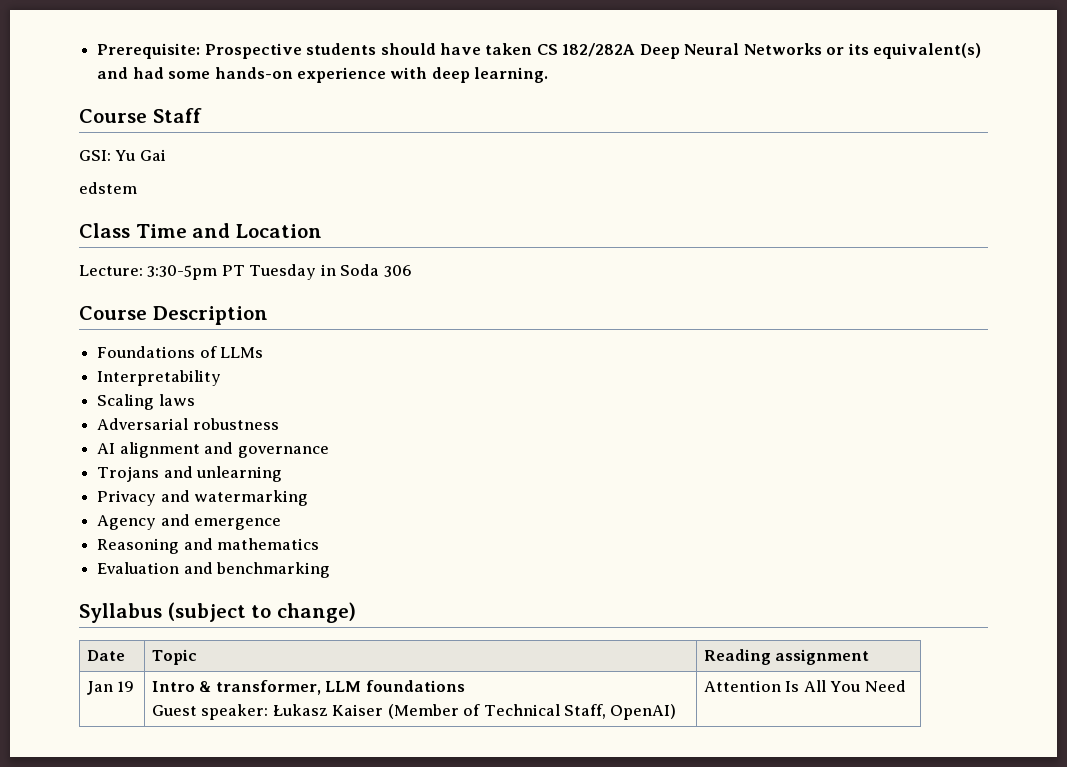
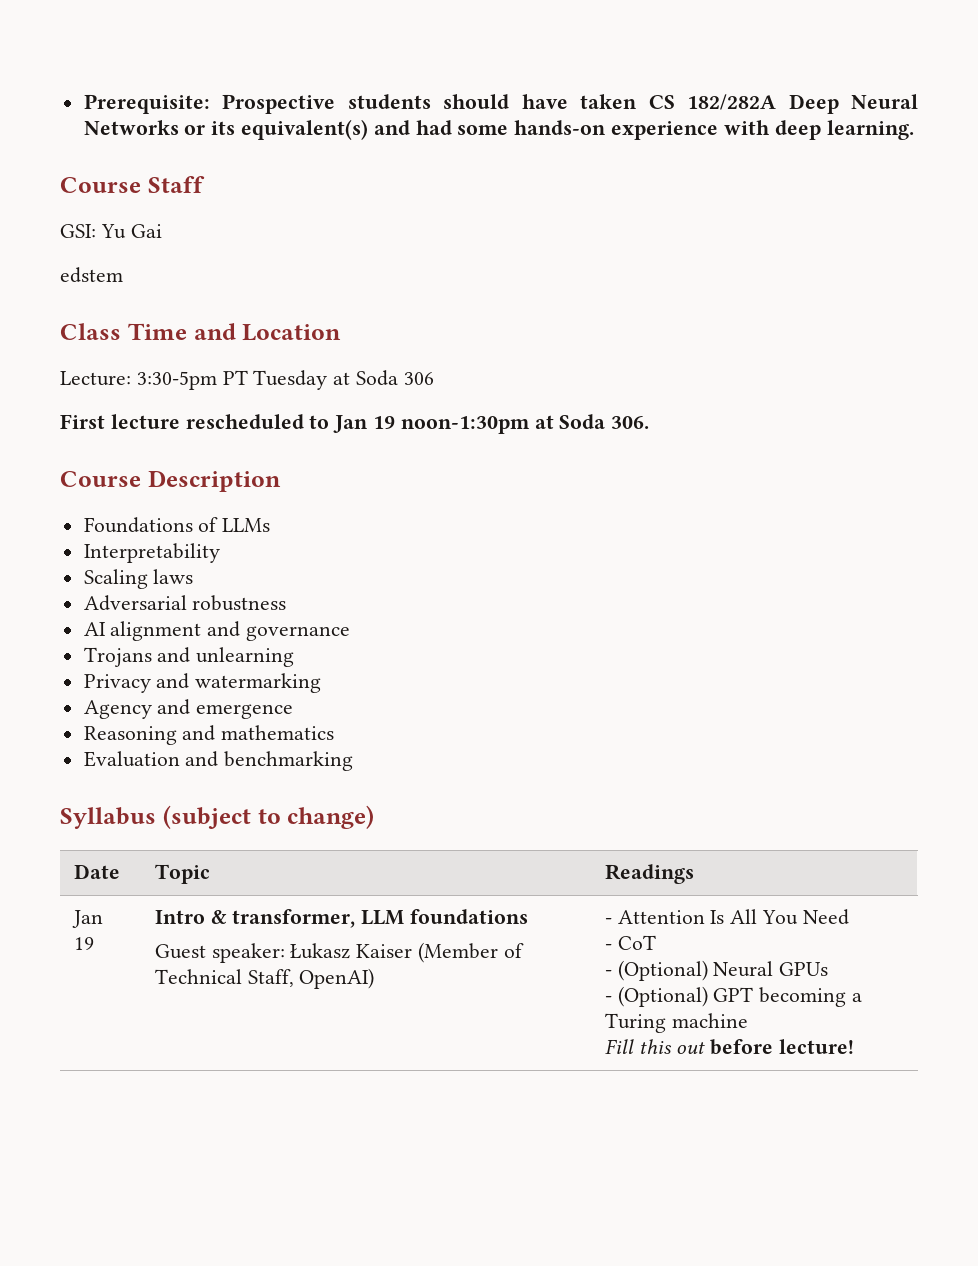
[320,264,336,276] in -> [333,372,351,385] at
(412, 271) none -> [60,414,650,434] // First lecture rescheduled to Jan 19 noon-1:30pm at Soda 306.
[703,649,870,665] Reading assignment -> [604,864,694,884] Readings
(677, 712) none -> [604,918,612,924] -
(906, 686) none -> [604,935,656,950] [604,960,829,981] [604,986,863,1007] [604,1013,748,1033] [604,1039,855,1055] // - CoT // - (Optional) Neural GPUs // - (Optional) GPT becoming a Turing machine // Fill this out before lecture!

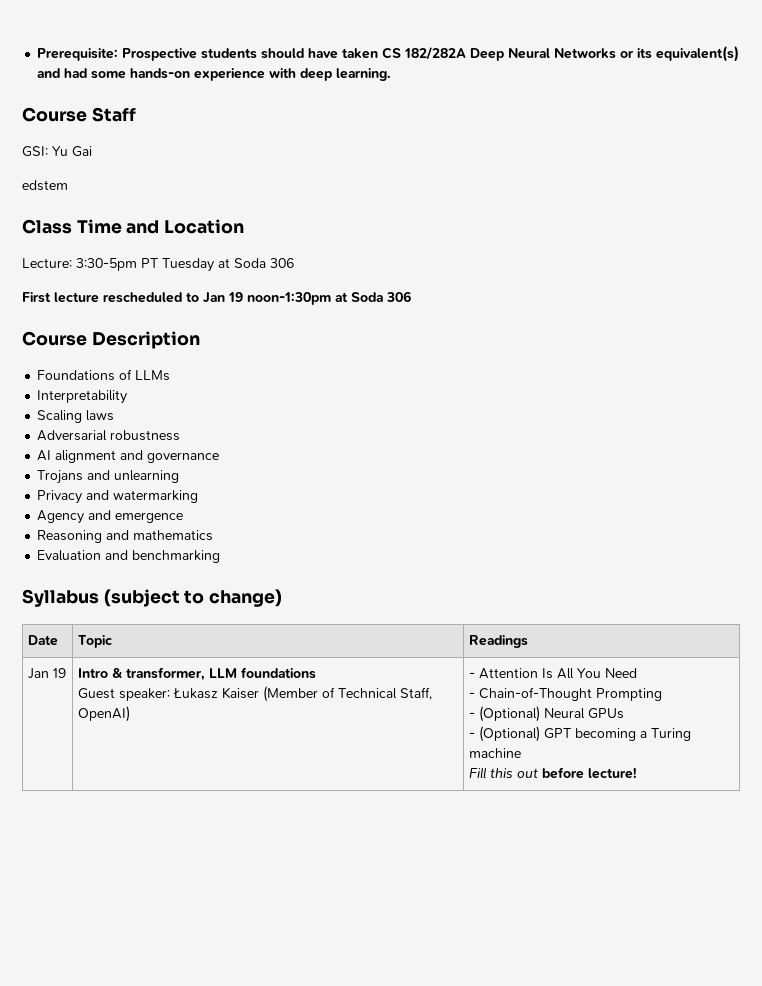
[611,416,650,429] 306. -> [386,291,411,302] 306
[617,935,656,950] CoT -> [478,687,662,701] Chain-of-Thought Prompting

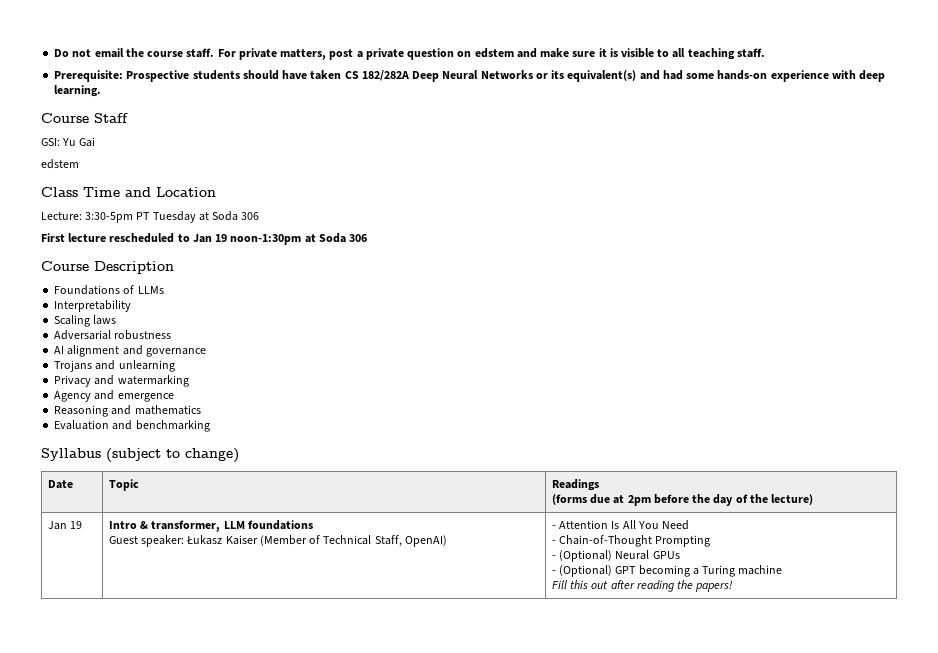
(37, 54) none -> [54,48,765,60] Do not email the course staff. For private matters, post a private question on edstem and make sure it is visible to all teaching staff. //
(528, 641) none -> [551,494,814,506] // (forms due at 2pm before the day of the lecture)
[541,767,637,779] before lecture! -> [610,580,734,592] after reading the papers!

